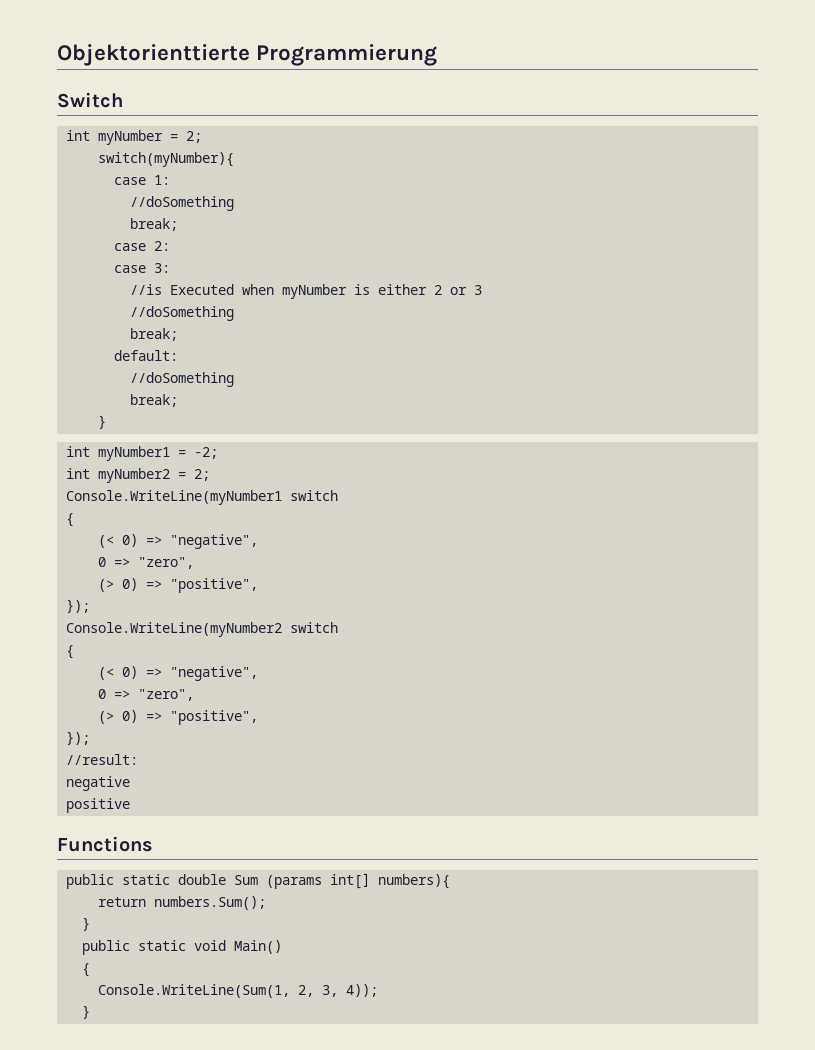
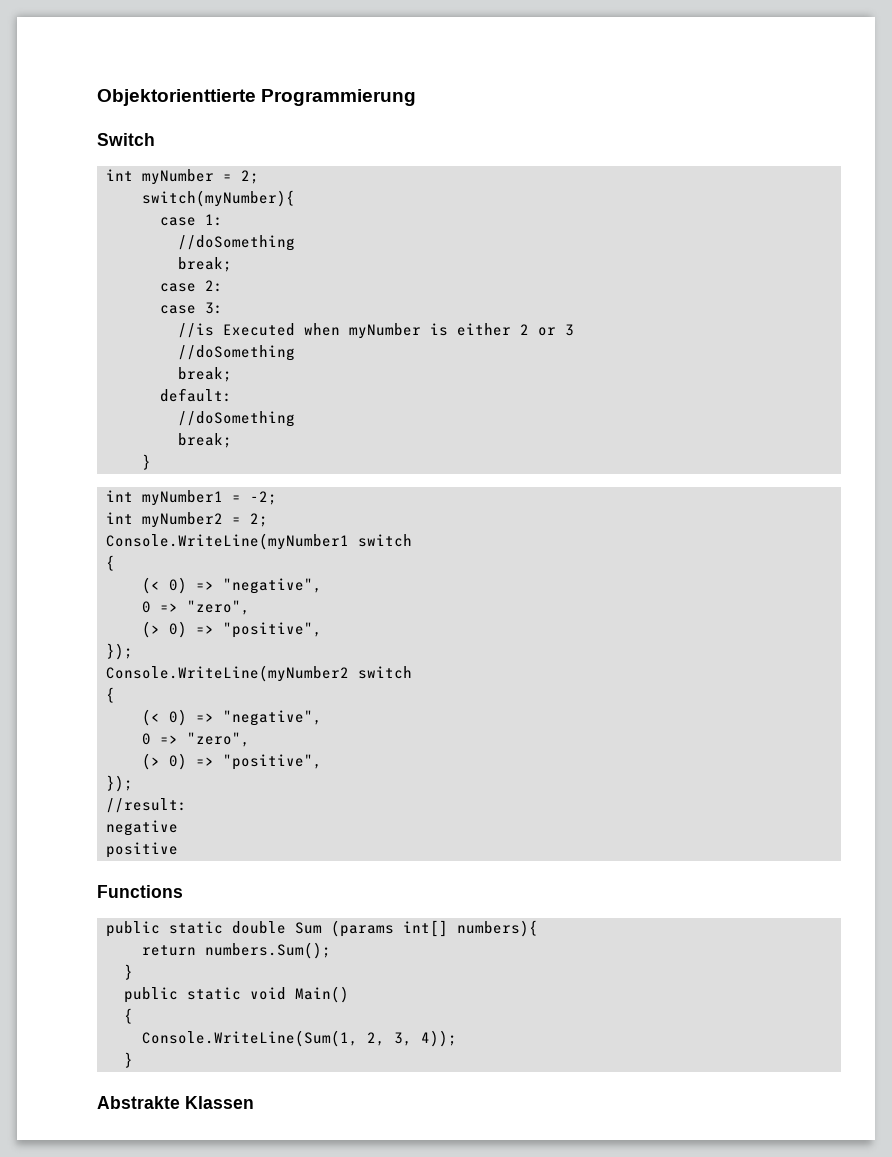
(91, 1012) none -> [97,1096,254,1109] // Abstrakte Klassen

